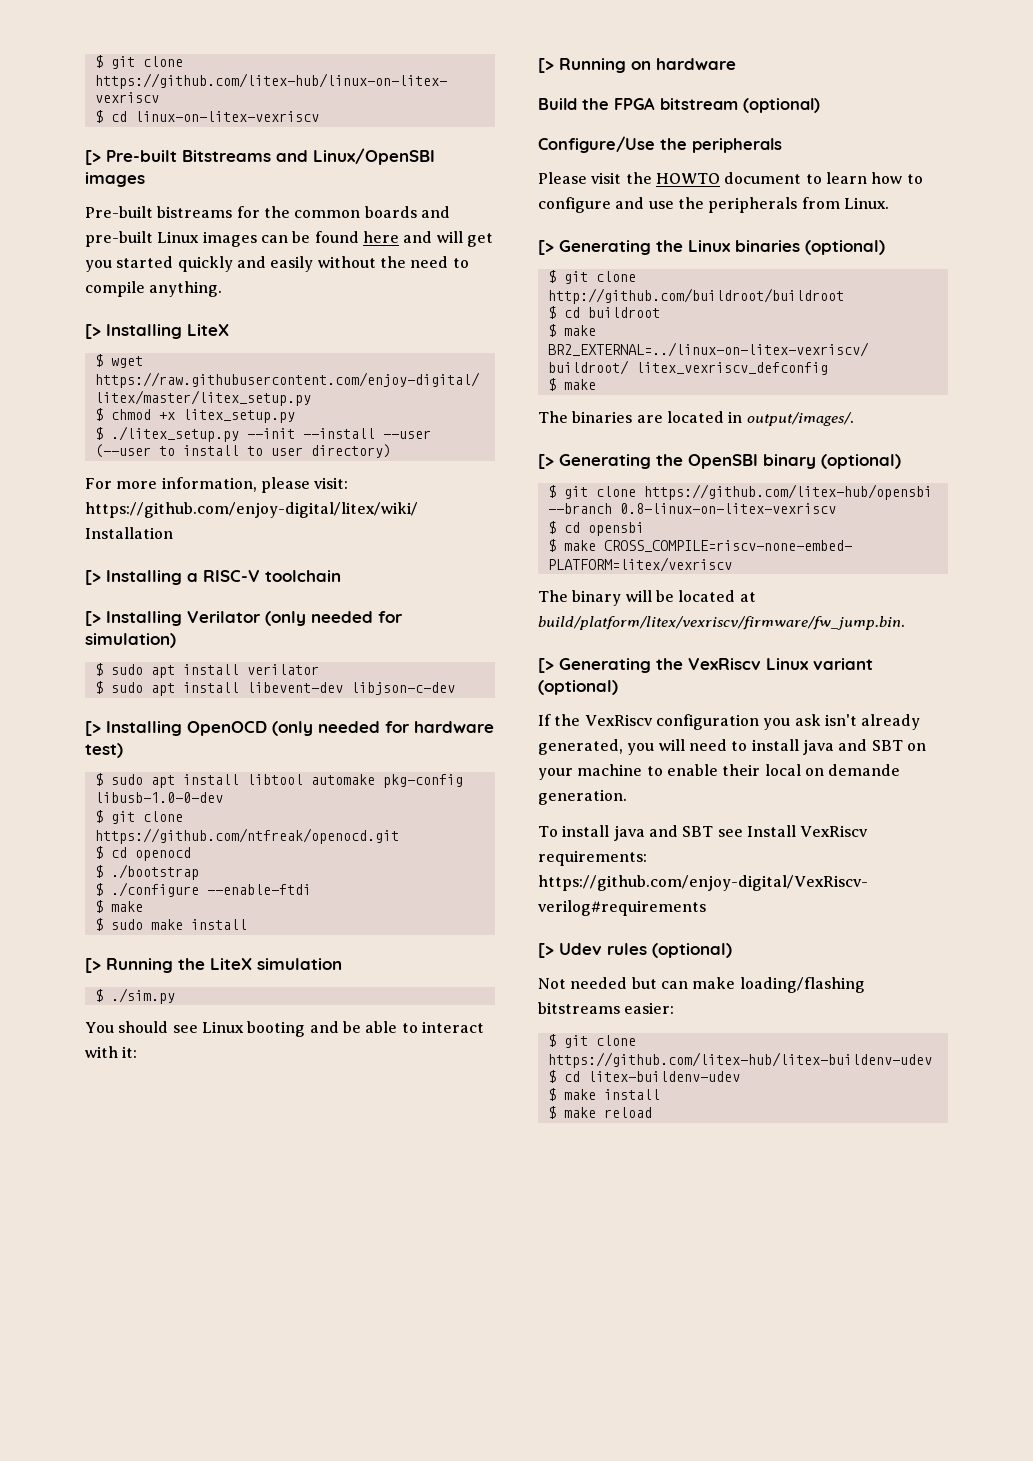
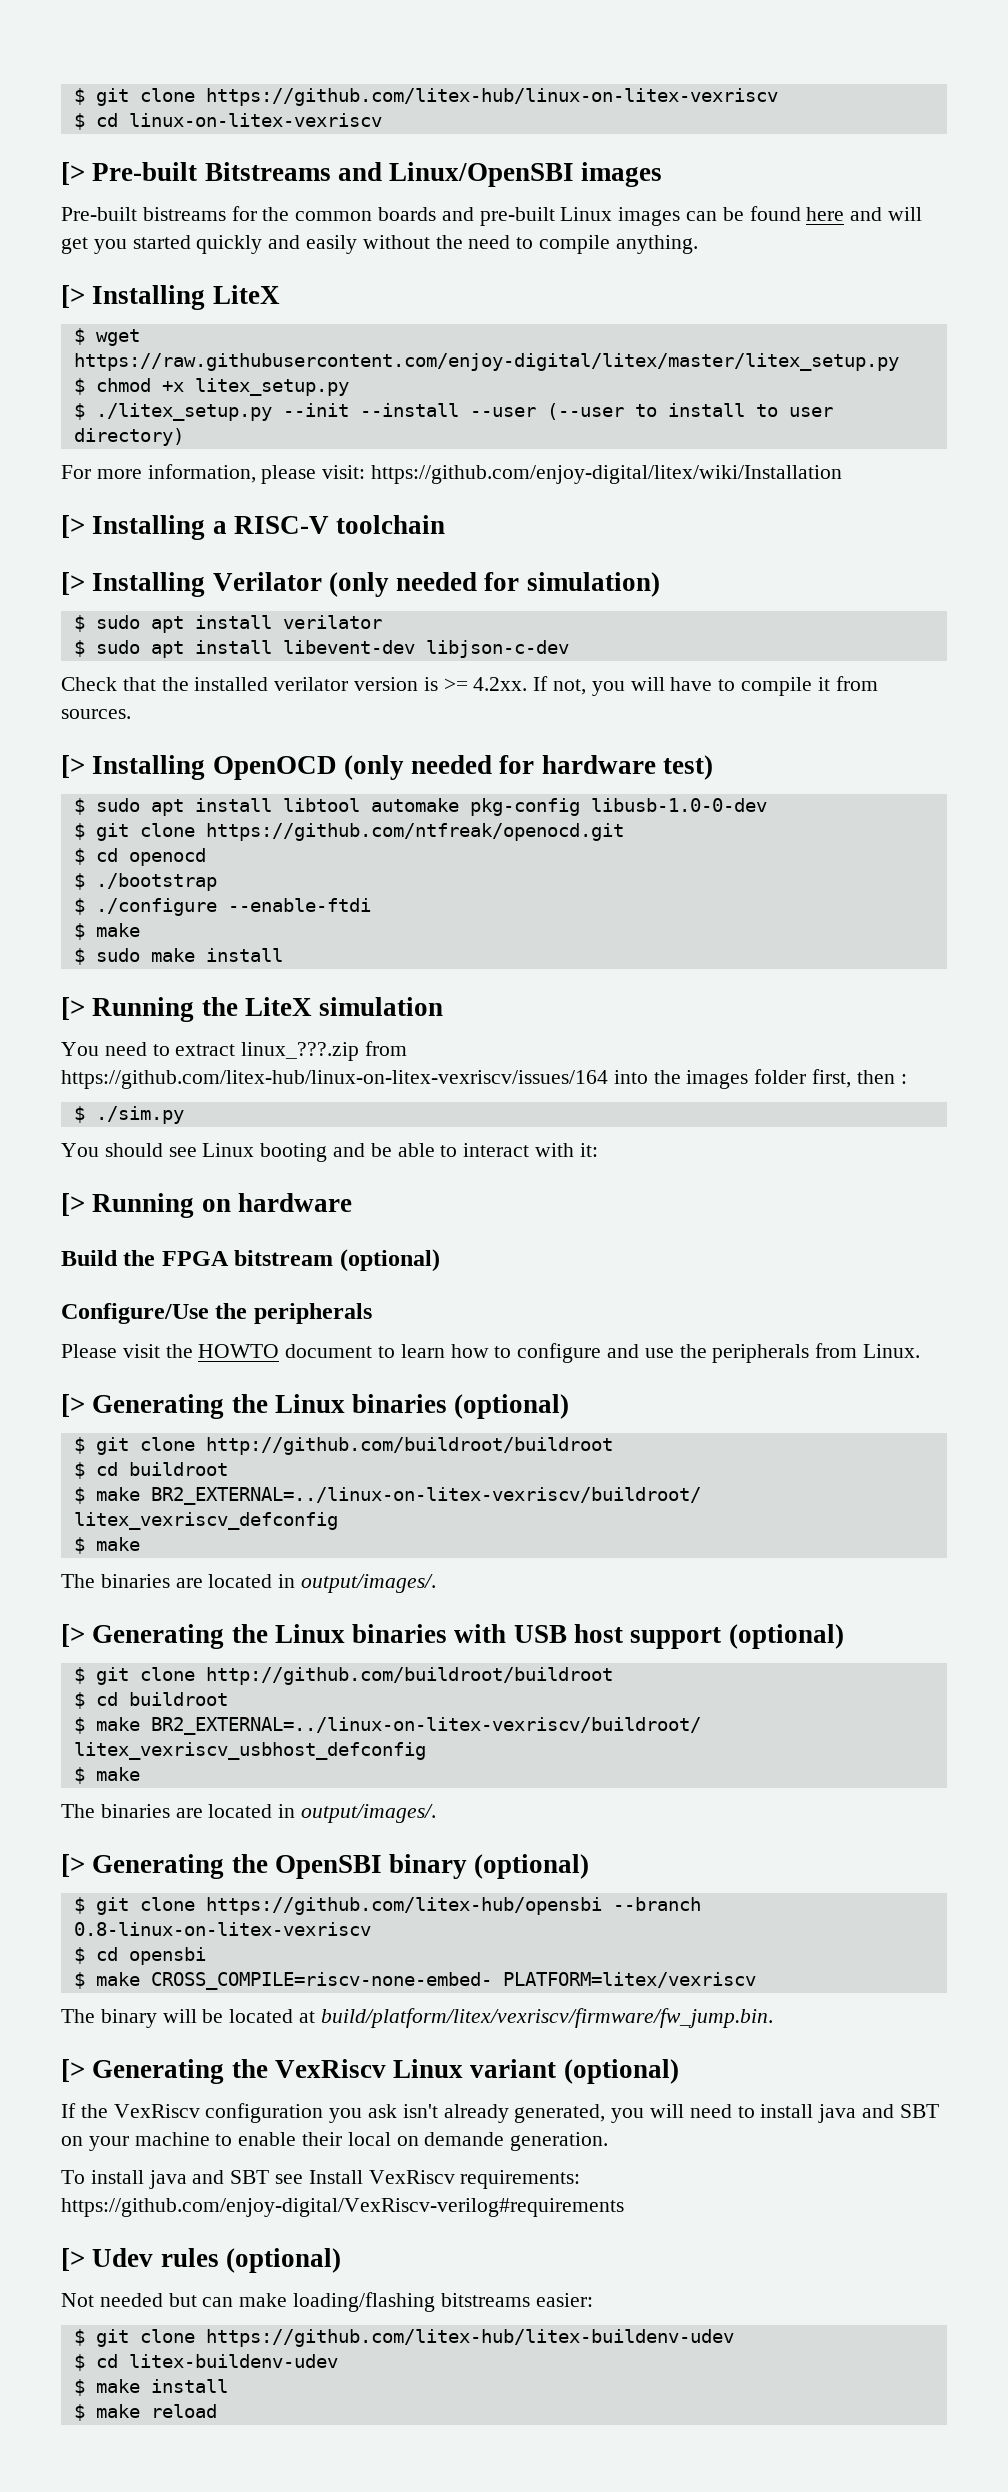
(455, 688) none -> [61,676,878,696] [61,709,131,719] // Check that the installed verilator version is >= 4.2xx. If not, you will have to compile it from sources.
(342, 964) none -> [61,1041,408,1061] [61,1069,907,1089] // You need to extract linux_???.zip from https://github.com/litex-hub/linux-on-litex-vexriscv/issues/164 into the images folder first, then :
(854, 419) none -> [61,1624,844,1649] [73,1667,613,1685] [73,1692,228,1709] [73,1717,701,1735] [73,1742,426,1760] [73,1767,140,1784] [61,1804,437,1823] // [> Generating the Linux binaries with USB host support (optional) // $ git clone http://github.com/buildroot/buildroot // $ cd buildroot // $ make BR2_EXTERNAL=../linux-on-litex-vexriscv/buildroot/ litex_vexriscv_usbhost_defconfig // $ make // The binaries are located in output/images/.

